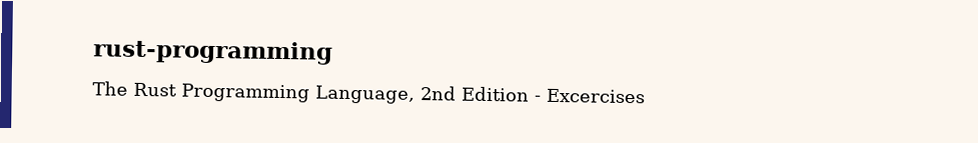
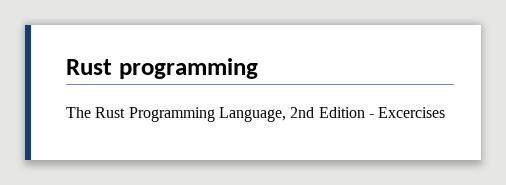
[93,39,333,65] rust-programming -> [66,58,258,79] Rust programming

